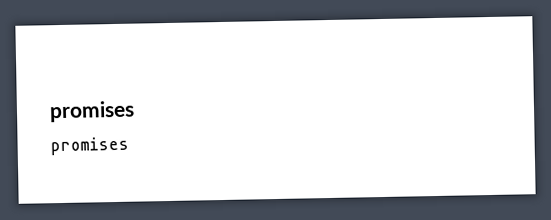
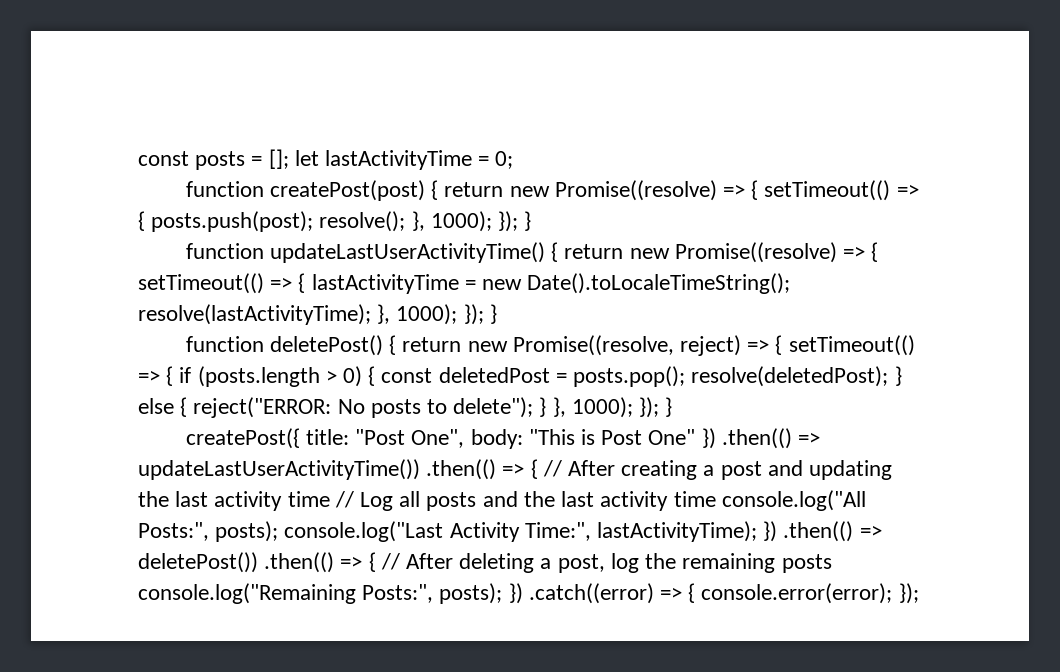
[49,100,135,123] [50,136,129,156] promises // promises -> [138,149,514,170] [185,180,919,201] [138,211,532,232] [185,242,879,263] [138,273,791,294] [138,304,497,325] [185,335,915,356] [138,366,902,387] [138,397,673,418] [185,428,820,449] [138,459,893,480] [138,490,866,511] [138,521,882,542] [138,552,832,573] [138,583,919,604] const posts = []; let lastActivityTime = 0; // function createPost(post) { return new Promise((resolve) => { setTimeout(() => { posts.push(post); resolve(); }, 1000); }); } // function updateLastUserActivityTime() { return new Promise((resolve) => { setTimeout(() => { lastActivityTime = new Date().toLocaleTimeString(); resolve(lastActivityTime); }, 1000); }); } // function deletePost() { return new Promise((resolve, reject) => { setTimeout(() => { if (posts.length > 0) { const deletedPost = posts.pop(); resolve(deletedPost); } else { reject("ERROR: No posts to delete"); } }, 1000); }); } // createPost({ title: "Post One", body: "This is Post One" }) .then(() => updateLastUserActivityTime()) .then(() => { // After creating a post and updating the last activity time // Log all posts and the last activity time console.log("All Posts:", posts); console.log("Last Activity Time:", lastActivityTime); }) .then(() => deletePost()) .then(() => { // After deleting a post, log the remaining posts console.log("Remaining Posts:", posts); }) .catch((error) => { console.error(error); });

